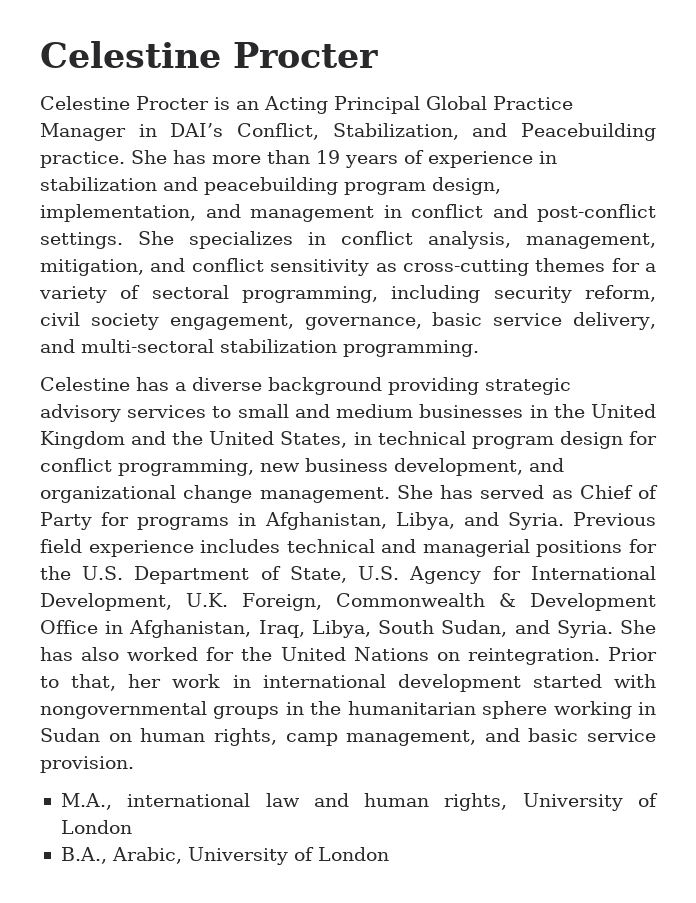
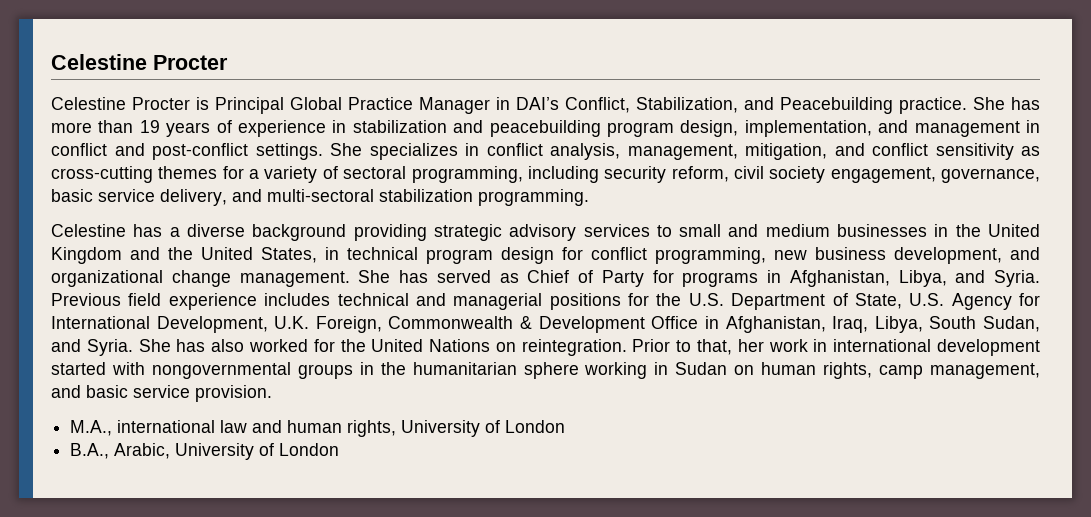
[236,96,328,114] an Acting -> (209, 103) none

